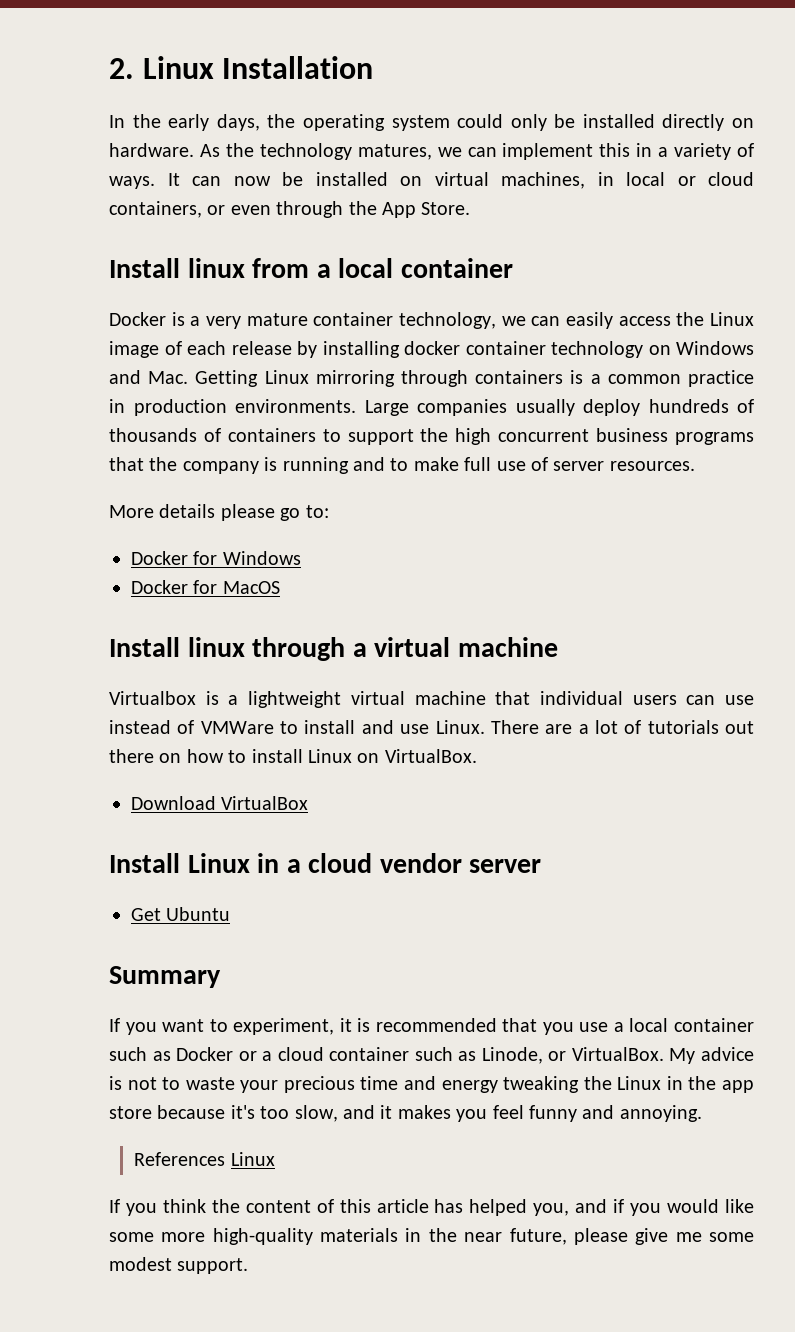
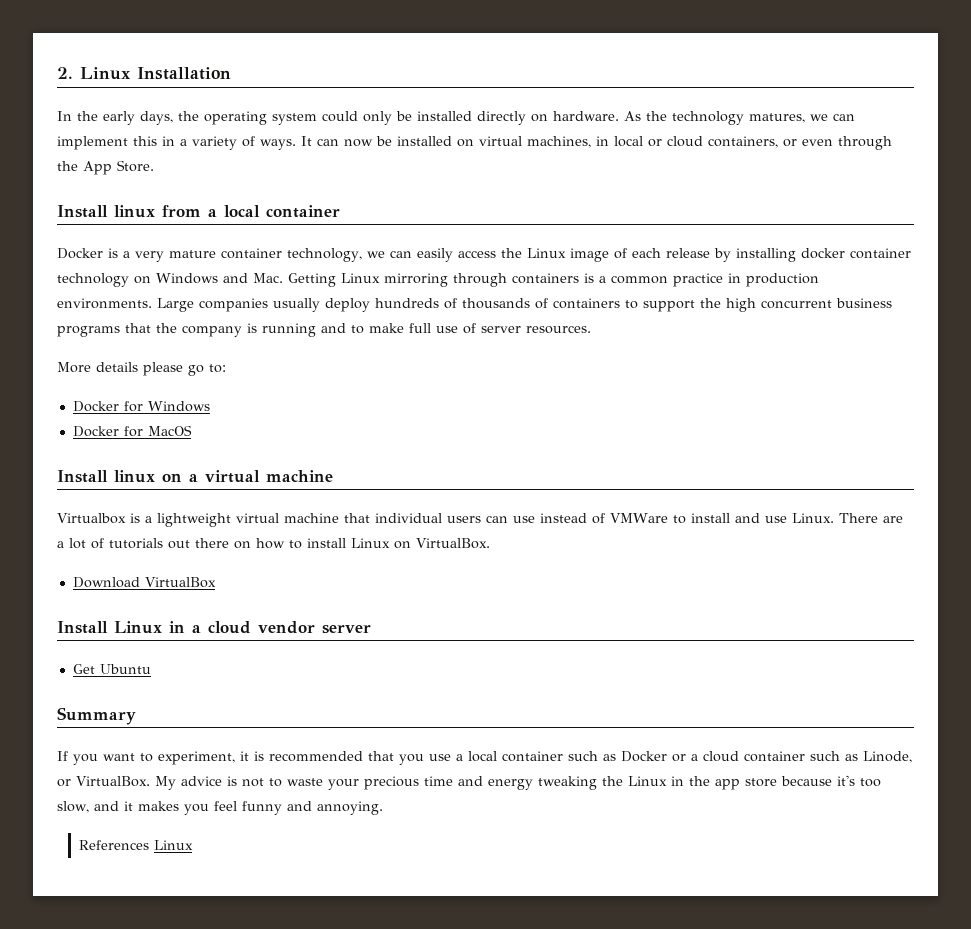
[252,637,346,661] through -> [162,473,182,482] on
[109,1199,754,1216] [109,1228,755,1245] [109,1257,249,1274] // If you think the content of this article has helped you, and if you would like some more high-quality materials in the near future, please give me some modest support. -> (193, 845) none

